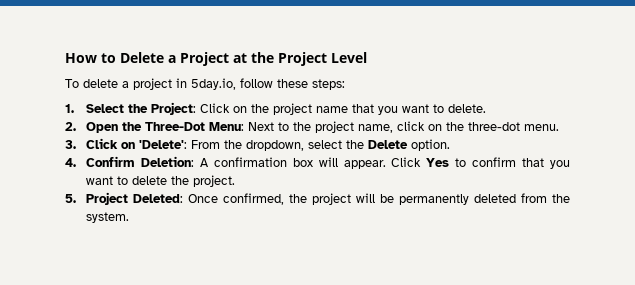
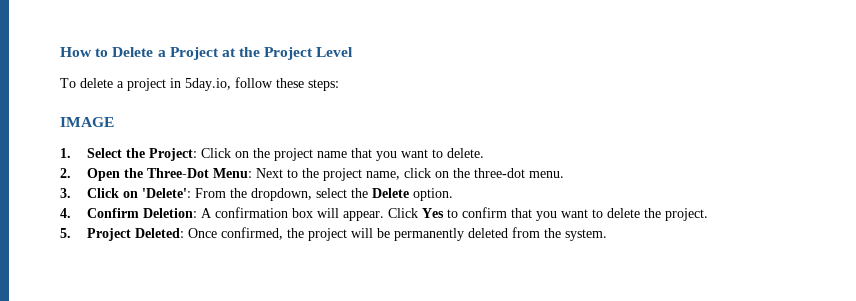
(345, 84) none -> [60,117,114,127] // IMAGE

